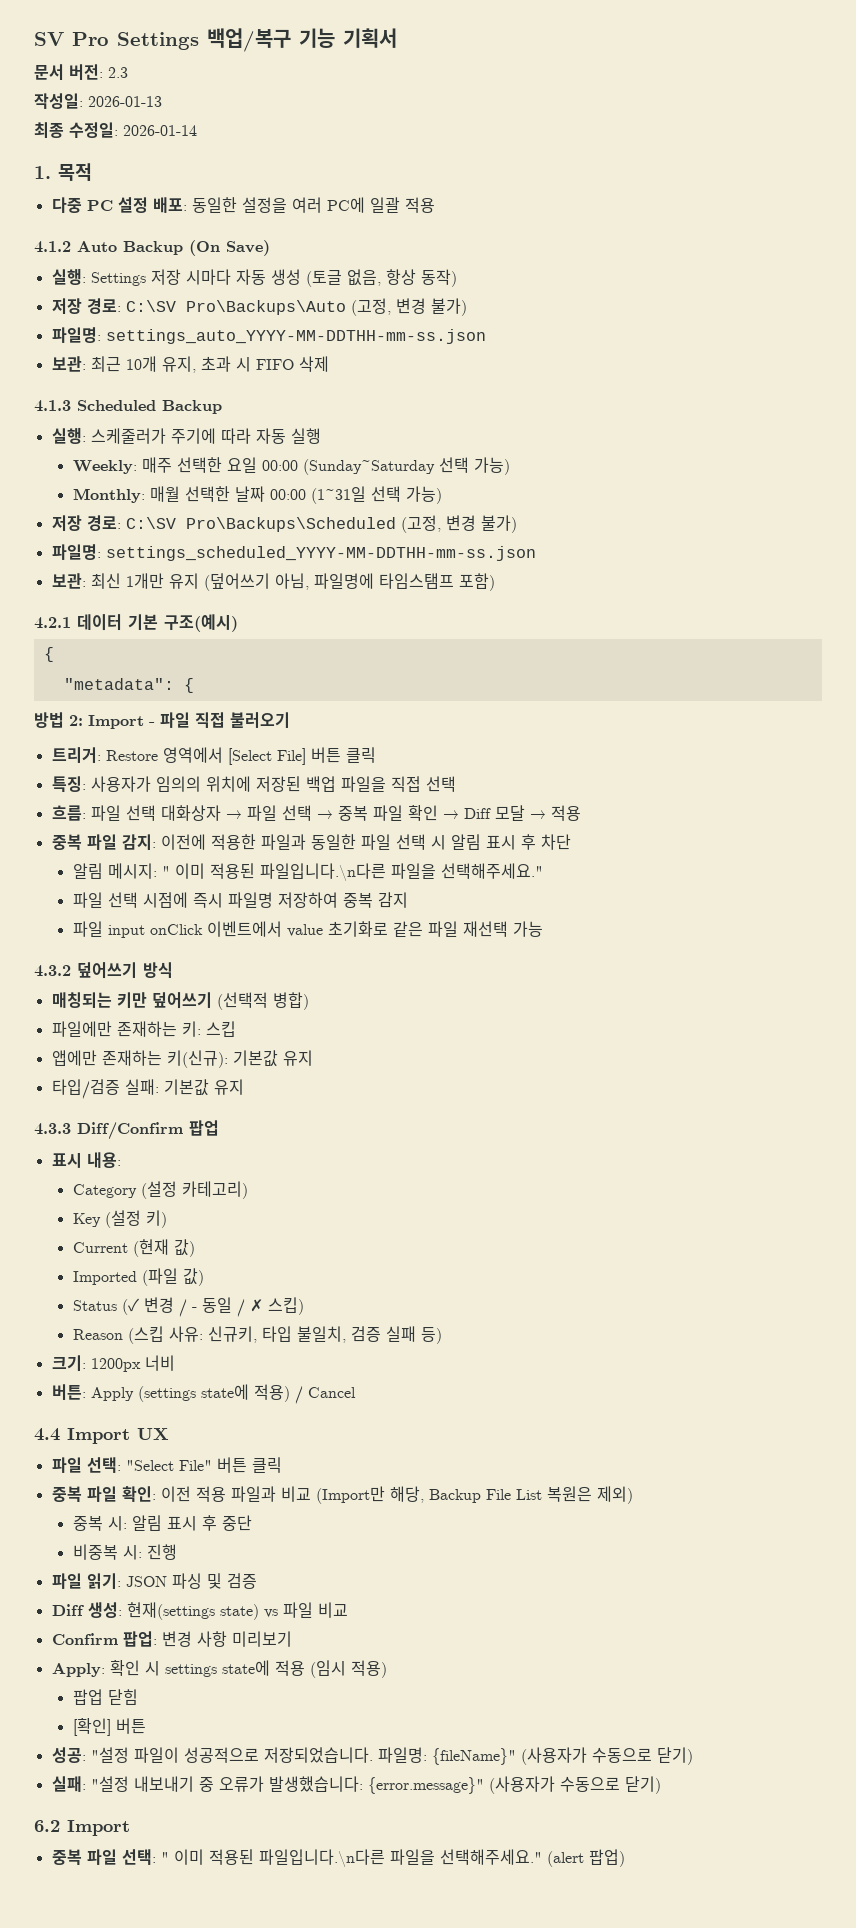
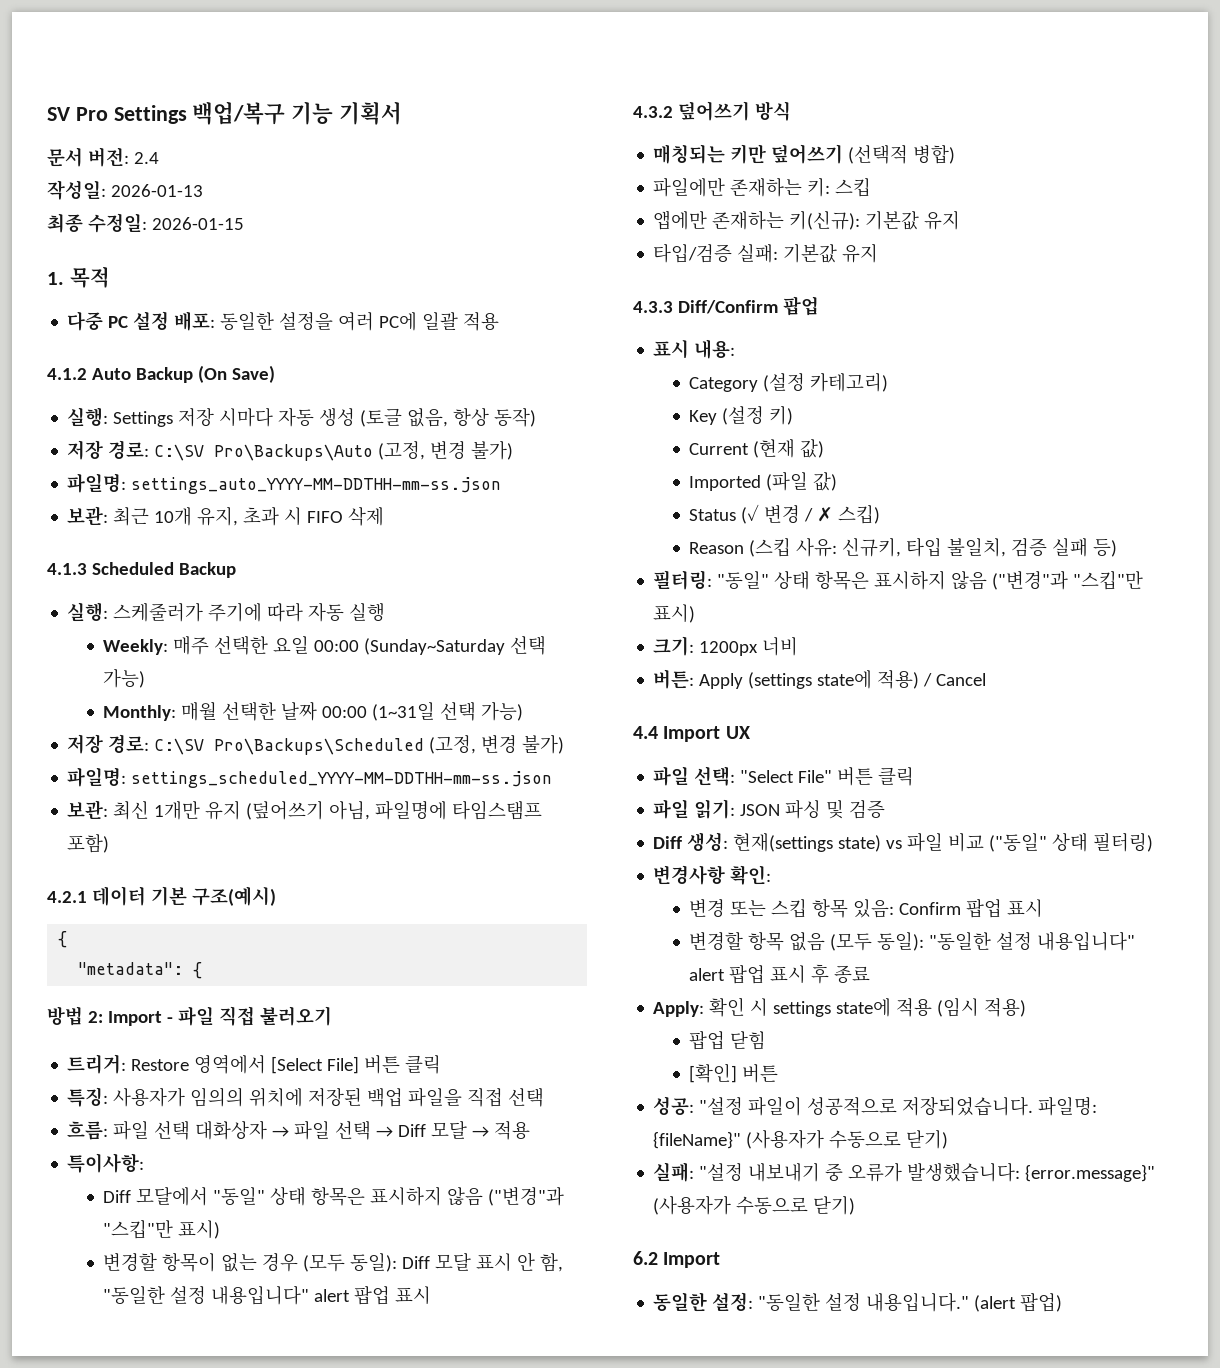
[108,67,128,78] 2.3 -> [133,152,159,164] 2.4
[123,125,197,136] 2026-01-14 -> [151,217,244,230] 2026-01-15
[337,805,459,821] 중복 파일 확인 → -> (394, 1131) none
[51,834,571,850] [72,863,543,881] [72,892,408,908] [72,921,543,938] 중복 파일 감지: 이전에 적용한 파일과 동일한 파일 선택 시 알림 표시 후 차단 // 알림 메시지: " 이미 적용된 파일입니다.\n다른 파일을 선택해주세요." // 파일 선택 시점에 즉시 파일명 저장하여 중복 감지 // 파일 input onClick 이벤트에서 value 초기화로 같은 파일 재선택 가능 -> [67,1153,145,1173] [103,1186,565,1206] [103,1220,221,1239] [103,1252,564,1272] [103,1285,432,1305] 특이사항: // Diff 모달에서 "동일" 상태 항목은 표시하지 않음 ("변경"과 "스킵"만 표시) // 변경할 항목이 없는 경우 (모두 동일): Diff 모달 표시 안 함, "동일한 설정 내용입니다" alert 팝업 표시
[191,1297,245,1317] - 동일 / -> (814, 515) none
(442, 1335) none -> [653,570,1144,590] [653,604,696,623] // 필터링: "동일" 상태 항목은 표시하지 않음 ("변경"과 "스킵"만 표시)
[51,1486,633,1504] [72,1515,252,1531] [72,1544,177,1560] // 중복 파일 확인: 이전 적용 파일과 비교 (Import만 해당, Backup File List 복원은 제외) // 중복 시: 알림 표시 후 중단 // 비중복 시: 진행 -> (915, 776) none
[51,1631,292,1647] // Confirm 팝업: 변경 사항 미리보기 -> [989,832,1154,852] [653,865,772,885] [689,899,1044,918] [689,931,1136,951] [689,964,871,984] ("동일" 상태 필터링) // 변경사항 확인: // 변경 또는 스킵 항목 있음: Confirm 팝업 표시 // 변경할 항목 없음 (모두 동일): "동일한 설정 내용입니다" alert 팝업 표시 후 종료
[51,1849,542,1867] 중복 파일 선택: " 이미 적용된 파일입니다.\n다른 파일을 선택해주세요." -> [653,1292,970,1312] 동일한 설정: "동일한 설정 내용입니다."

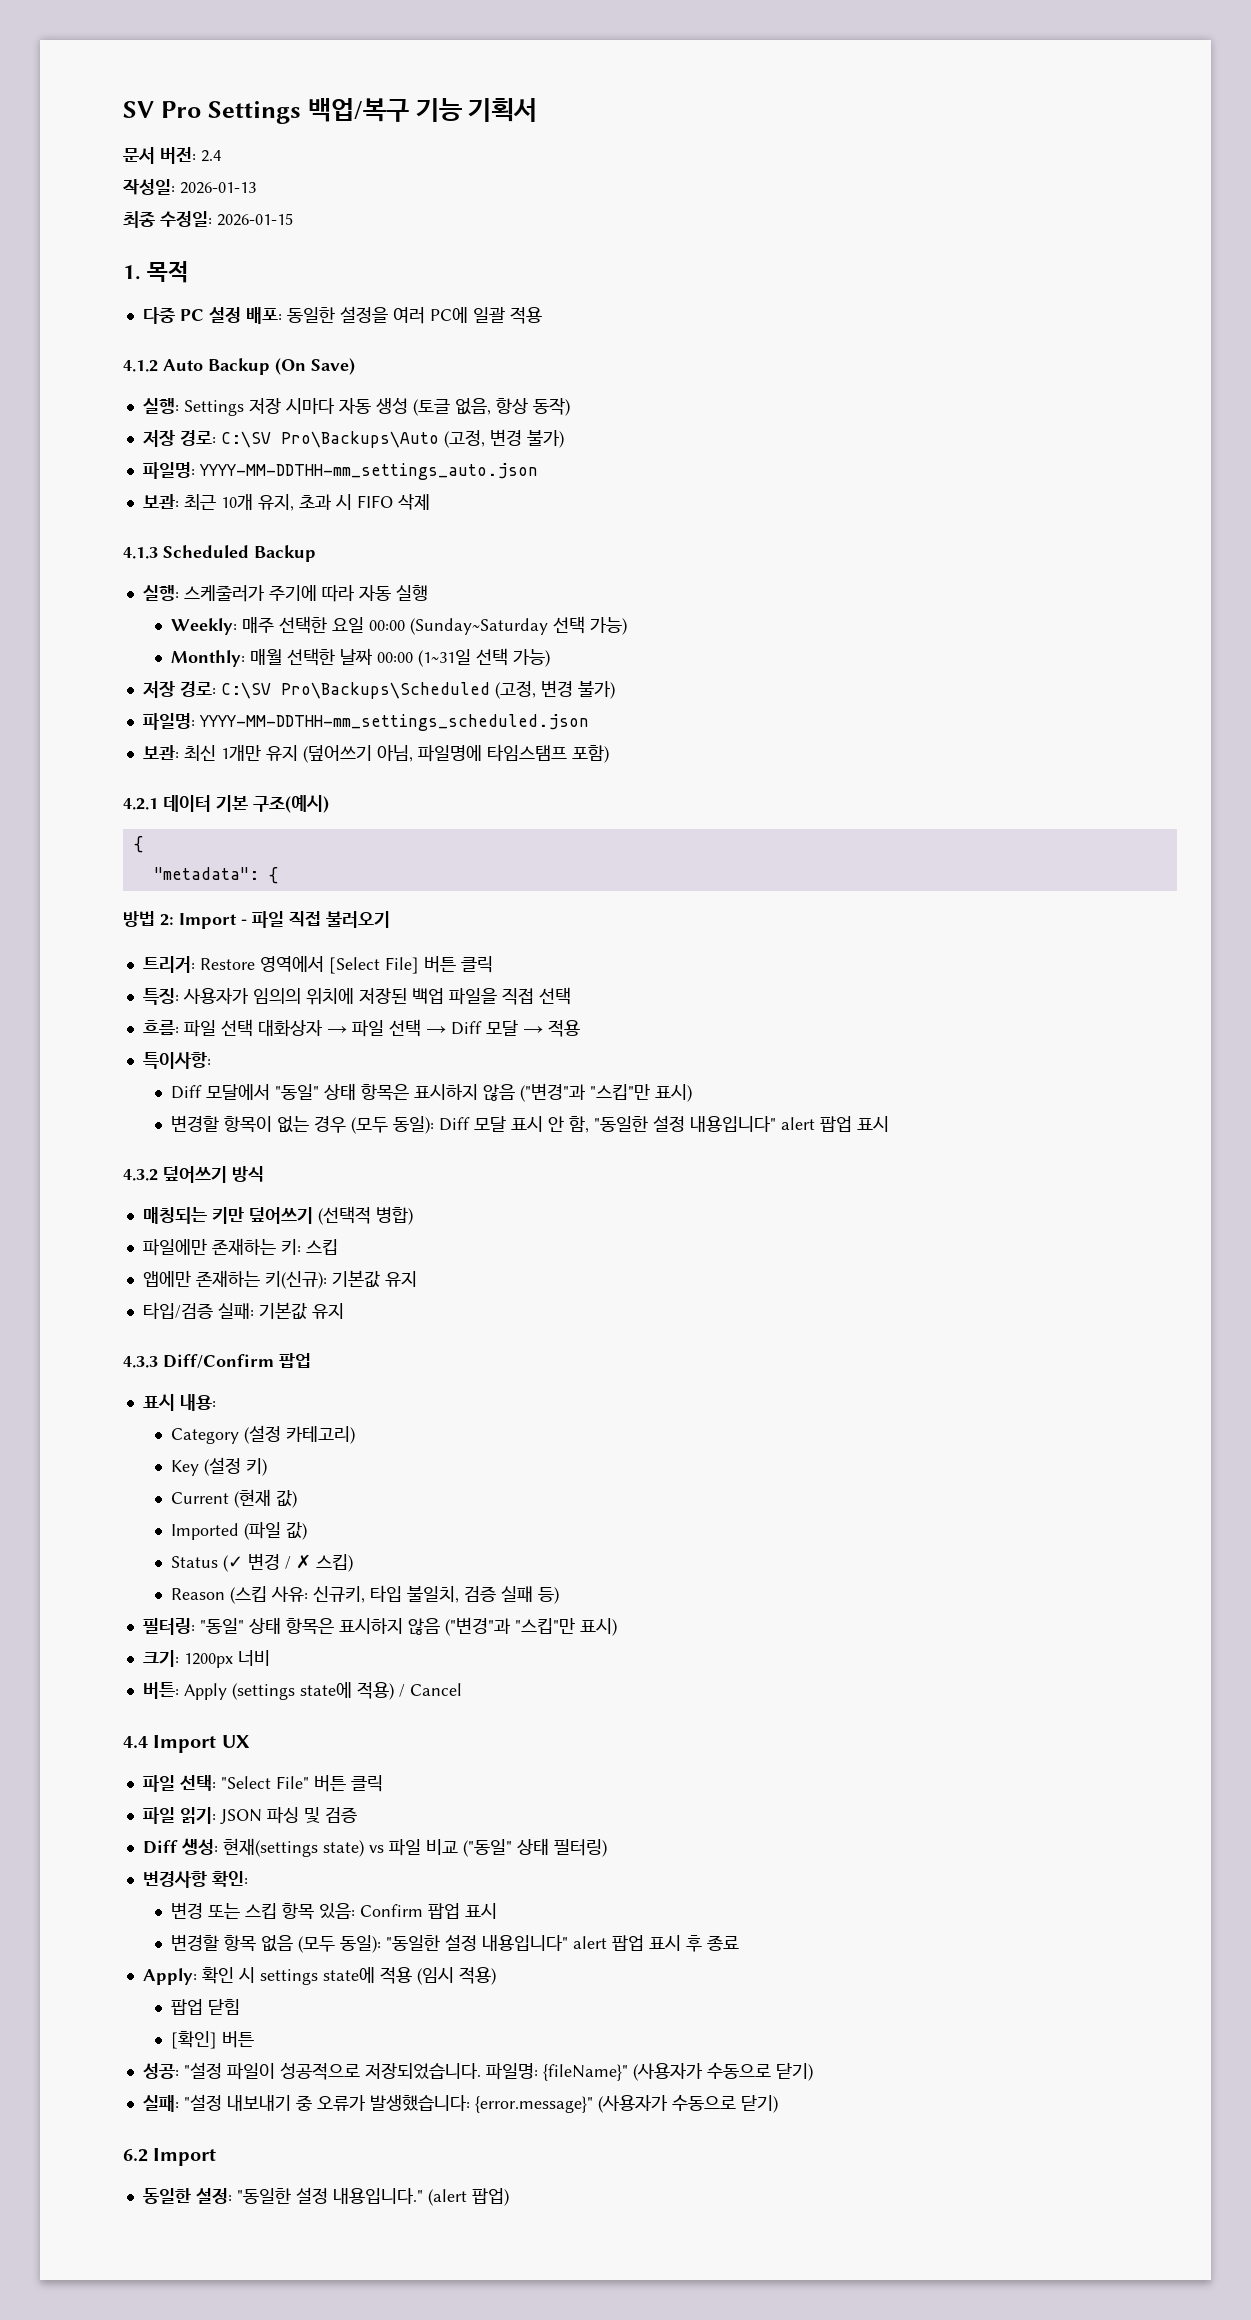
[131,477,502,494] settings_auto_YYYY-MM-DDTHH-mm-ss.json -> [198,463,538,480] YYYY-MM-DDTHH-mm_settings_auto.json
[131,771,553,788] settings_scheduled_YYYY-MM-DDTHH-mm-ss.json -> [198,714,589,731] YYYY-MM-DDTHH-mm_settings_scheduled.json

